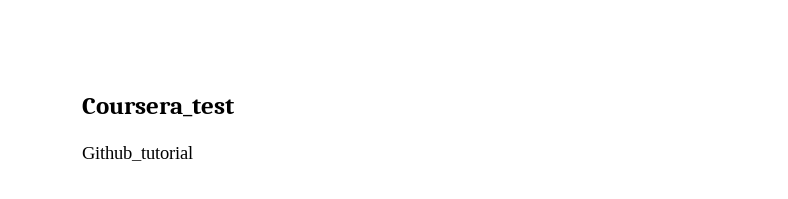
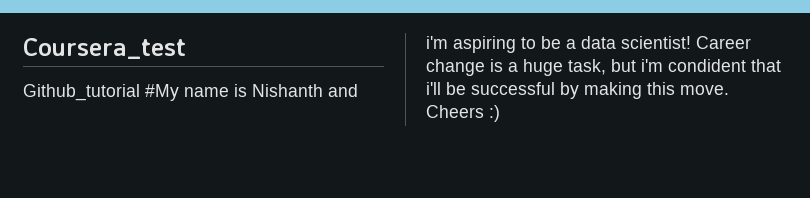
(193, 153) none -> [145,84,358,101] [426,36,751,53] [426,59,781,76] [426,82,729,99] [426,105,500,122] #My name is Nishanth and i'm aspiring to be a data scientist! Career change is a huge task, but i'm condident that i'll be successful by making this move. Cheers :)

